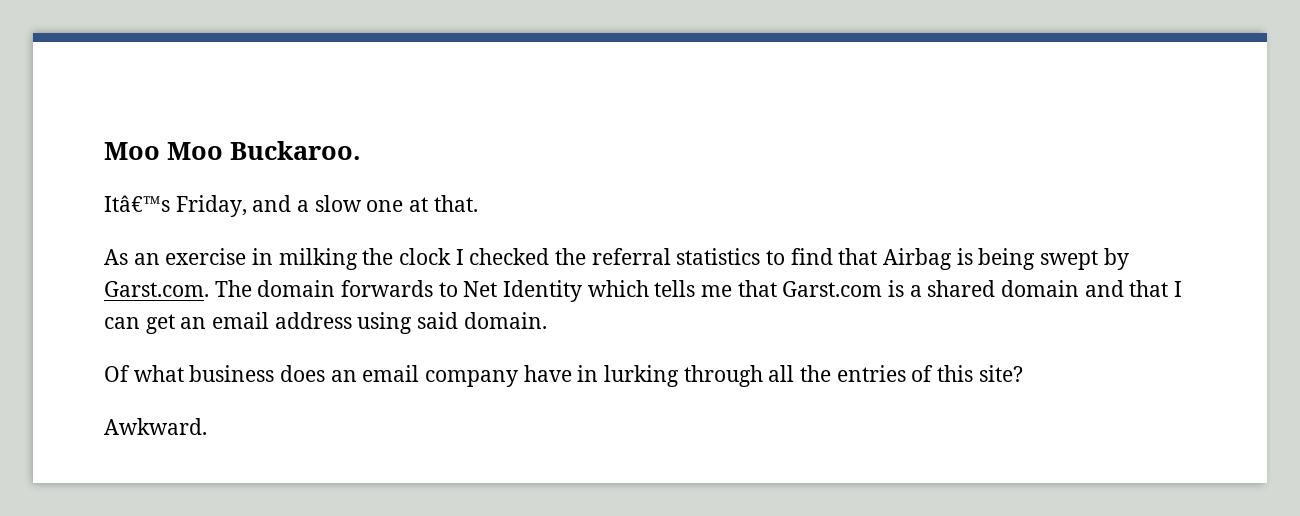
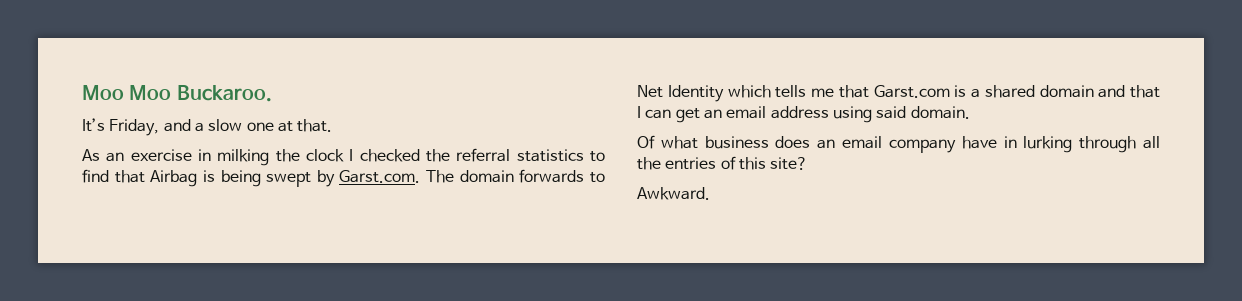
[104,195,170,212] Itâ€™s -> [82,118,105,132] It’s

